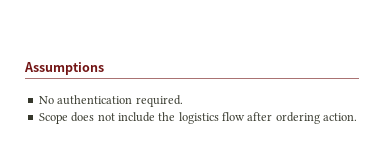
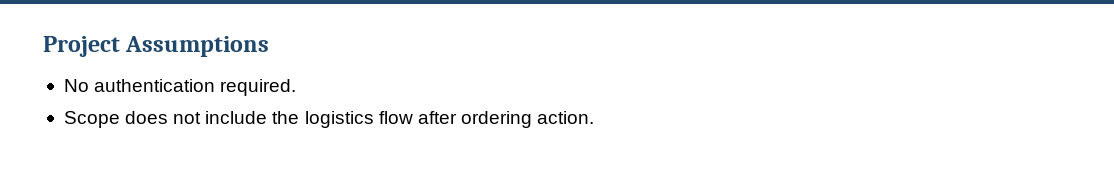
(24, 68) none -> [43,36,120,57] Project

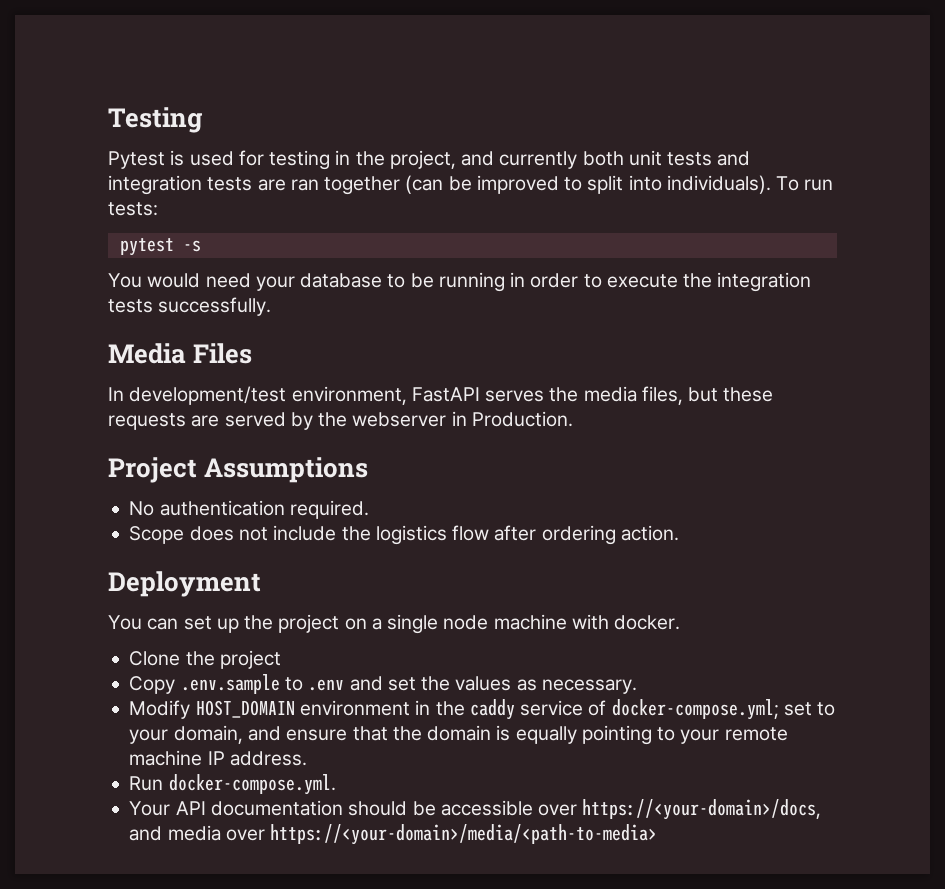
(43, 46) none -> [108,107,203,133] [108,150,751,170] [108,175,834,195] [108,202,158,216] [119,238,201,256] [108,272,812,292] [108,297,272,316] [108,343,253,364] [108,386,774,405] [108,411,573,430] Testing // Pytest is used for testing in the project, and currently both unit tests and integration tests are ran together (can be improved to split into individuals). To run tests: // pytest -s // You would need your database to be running in order to execute the integration tests successfully. // Media Files // In development/test environment, FastAPI serves the media files, but these requests are served by the webserver in Production. //
(595, 117) none -> [108,571,261,597] [108,614,681,634] [129,650,281,669] [129,674,637,694] [129,699,836,720] [129,725,788,745] [129,750,307,766] [129,774,336,795] [129,799,822,820] [129,824,658,845] // Deployment // You can set up the project on a single node machine with docker. // Clone the project // Copy .env.sample to .env and set the values as necessary. // Modify HOST_DOMAIN environment in the caddy service of docker-compose.yml; set to your domain, and ensure that the domain is equally pointing to your remote machine IP address. // Run docker-compose.yml. // Your API documentation should be accessible over https://<your-domain>/docs, and media over https://<your-domain>/media/<path-to-media>

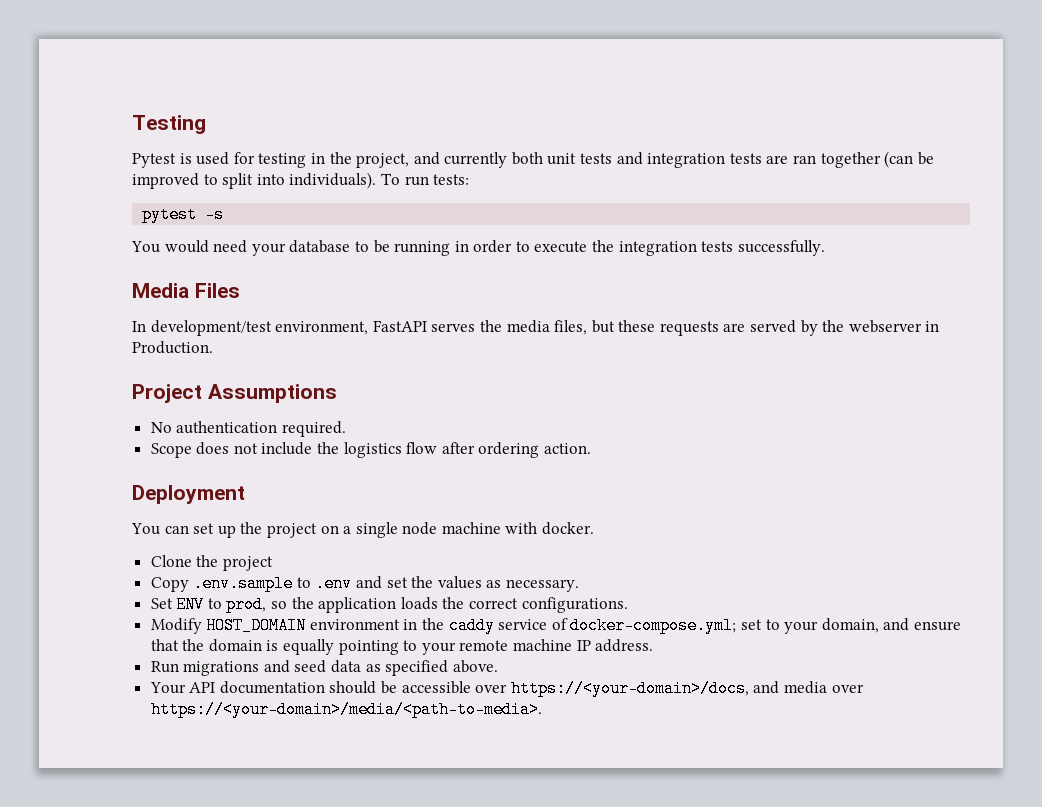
(637, 686) none -> [150,596,628,613] // Set ENV to prod, so the application loads the correct configurations.
[168,774,336,795] docker-compose.yml. -> [183,660,498,676] migrations and seed data as specified above.
[270,824,658,845] https://<your-domain>/media/<path-to-media> -> [150,701,542,718] https://<your-domain>/media/<path-to-media>.

